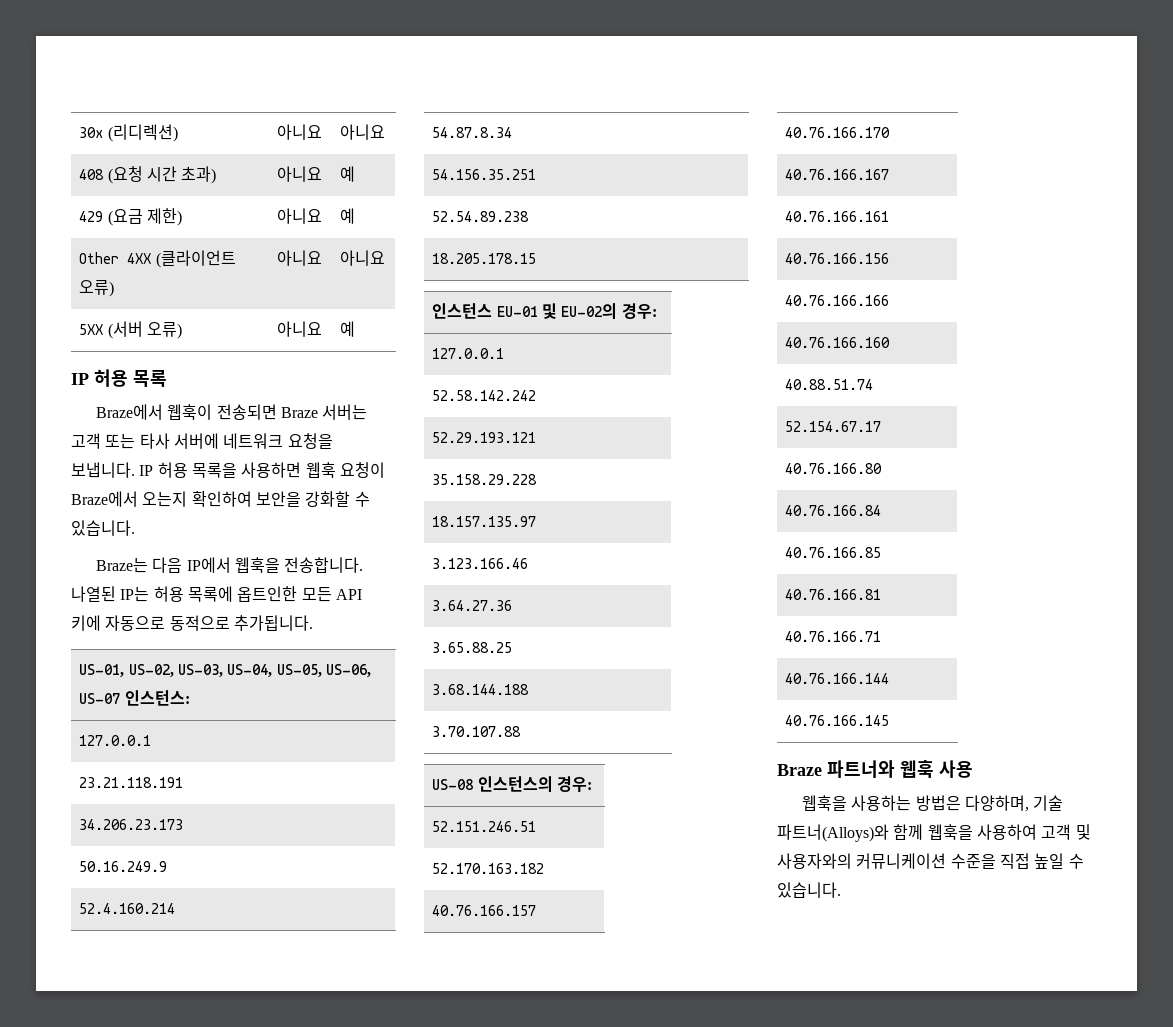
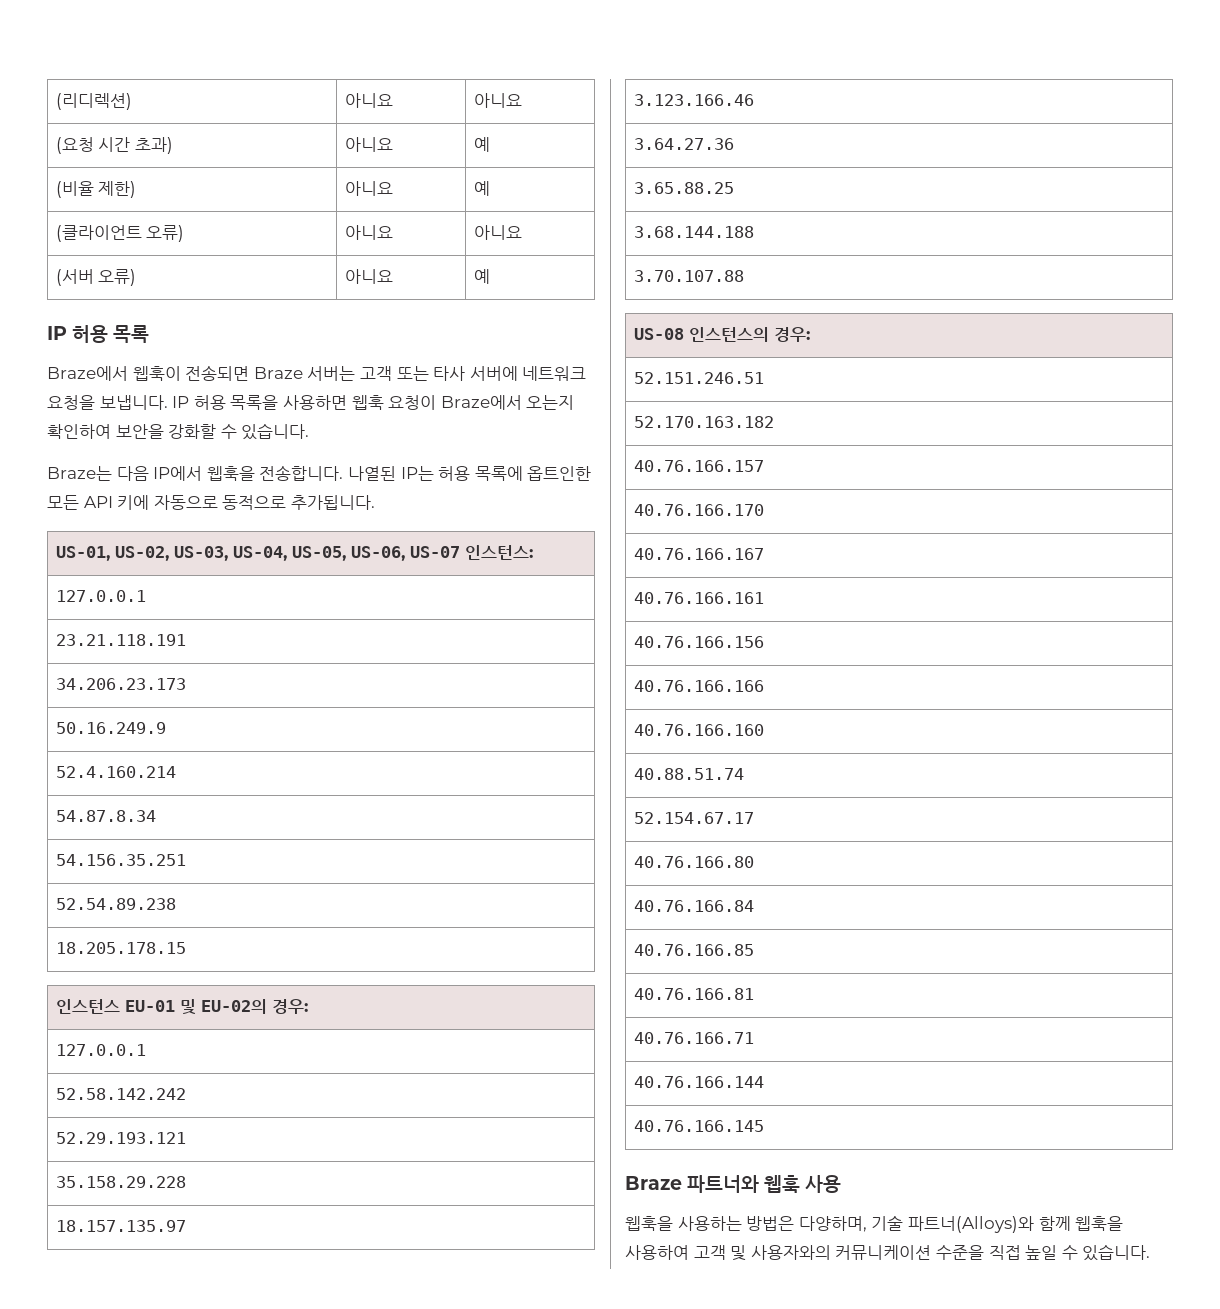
[79,127,104,138] 30x -> (55, 101) none
[79,169,105,180] 408 -> (522, 100) none
[79,209,143,226] 429 (요금 -> [55,181,94,198] (비율
[79,252,152,264] Other 4XX -> (490, 188) none
[79,324,104,335] 5XX -> (522, 232) none

